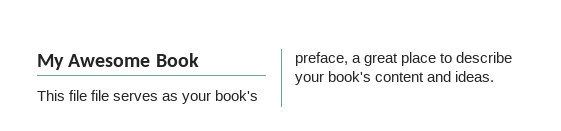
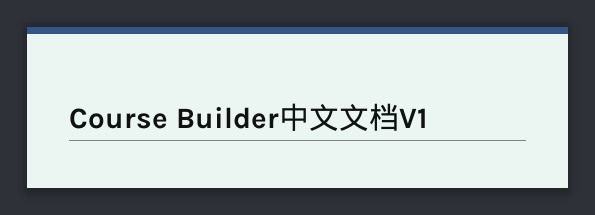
[37,53,199,70] [37,90,259,104] [295,52,513,66] [295,71,495,85] My Awesome Book // This file file serves as your book's preface, a great place to describe your book's content and ideas. -> [69,103,428,131] Course Builder中文文档V1

